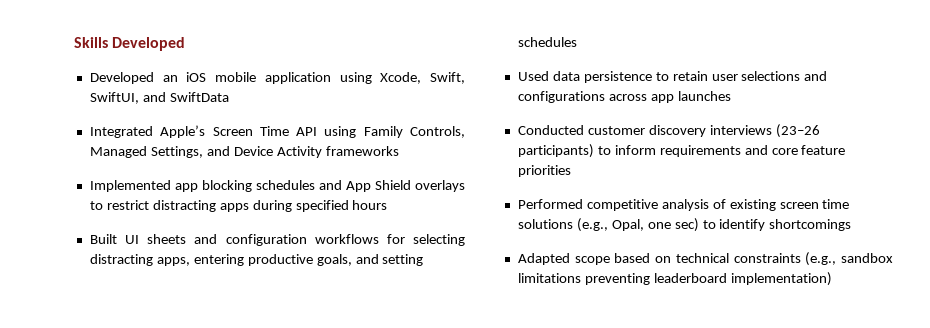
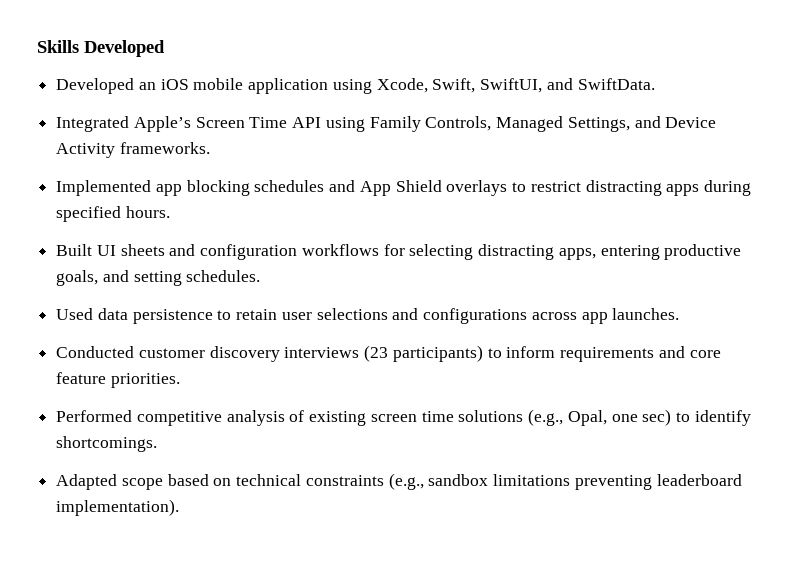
[169,92,229,102] SwiftData -> [577,78,655,90] SwiftData.
[325,146,399,156] frameworks -> [119,142,210,154] frameworks.
[352,200,388,210] hours -> [125,206,170,218] hours.
[517,37,577,47] schedules -> [186,270,261,282] schedules.
[677,91,731,101] launches -> [612,308,680,320] launches.
[775,124,820,138] (23–26 -> [364,345,389,362] (23
[517,165,571,177] priorities -> [110,373,180,388] priorities.
[769,219,852,231] shortcomings -> [56,436,158,452] shortcomings.
[730,272,832,286] implementation) -> [56,499,180,516] implementation).

